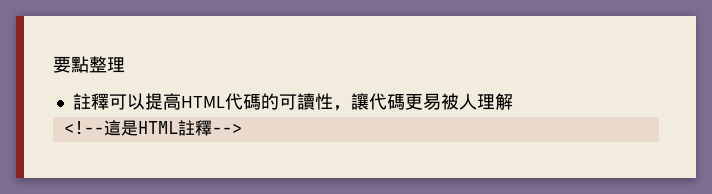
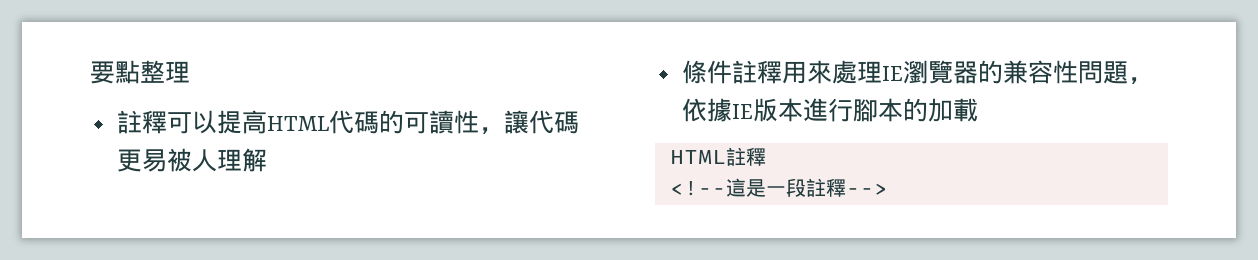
(513, 101) none -> [681,60,1153,85] [681,98,978,122] [669,147,766,166] // 條件註釋用來處理IE瀏覽器的兼容性問題，依據IE版本進行腳本的加載 // HTML註釋
[137,121,178,134] HTML -> [765,178,806,197] 一段

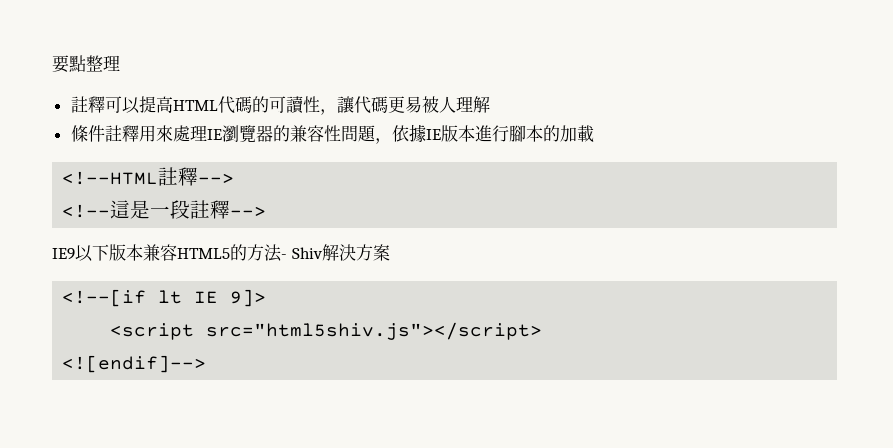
[669,147,766,166] HTML註釋 -> [62,167,235,186] <!--HTML註釋-->
(888, 189) none -> [52,244,390,262] [62,289,267,307] [110,322,543,340] [62,355,207,373] // IE9以下版本兼容HTML5的方法- Shiv解決方案 // <!--[if lt IE 9]> // <script src="html5shiv.js"></script> // <![endif]-->

